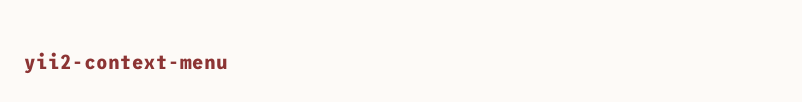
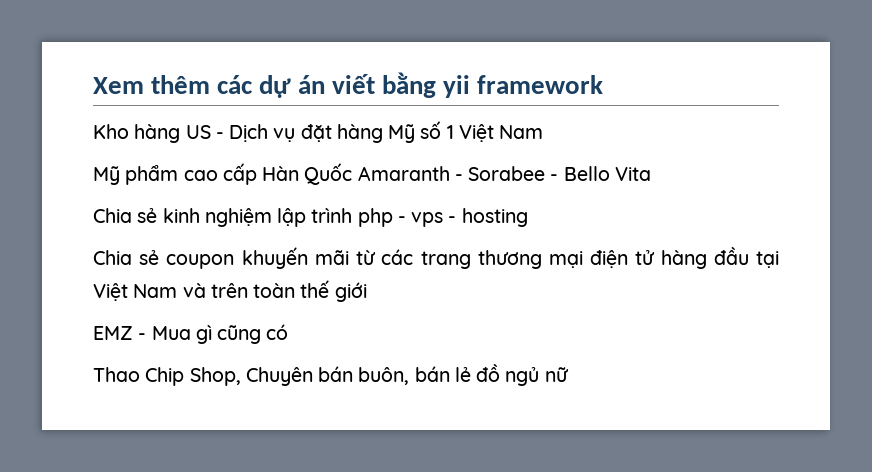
[24,52,228,74] yii2-context-menu -> [93,72,604,98] [93,121,544,143] [93,163,651,185] [93,208,528,227] [93,247,779,269] [93,280,367,302] [93,324,289,344] [93,364,569,386] Xem thêm các dự án viết bằng yii framework // Kho hàng US - Dịch vụ đặt hàng Mỹ số 1 Việt Nam // Mỹ phẩm cao cấp Hàn Quốc Amaranth - Sorabee - Bello Vita // Chia sẻ kinh nghiệm lập trình php - vps - hosting // Chia sẻ coupon khuyến mãi từ các trang thương mại điện tử hàng đầu tại Việt Nam và trên toàn thế giới // EMZ - Mua gì cũng có // Thao Chip Shop, Chuyên bán buôn, bán lẻ đồ ngủ nữ

